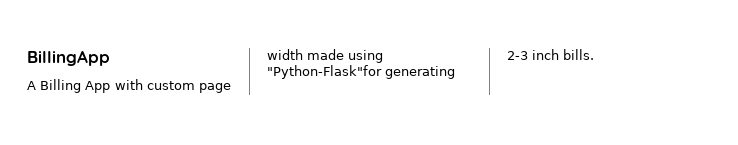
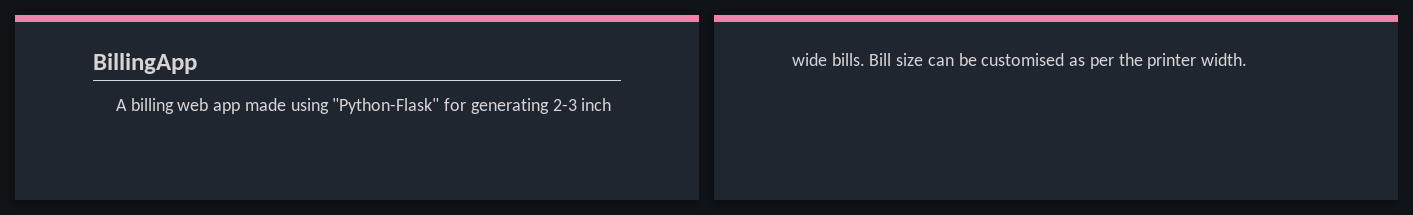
[40,79,231,93] [267,49,383,63] [267,65,455,79] [507,49,594,60] Billing App with custom page width made using "Python-Flask"for generating 2-3 inch bills. -> [130,98,612,114] [792,53,1247,69] billing web app made using "Python-Flask" for generating 2-3 inch wide bills. Bill size can be customised as per the printer width.

